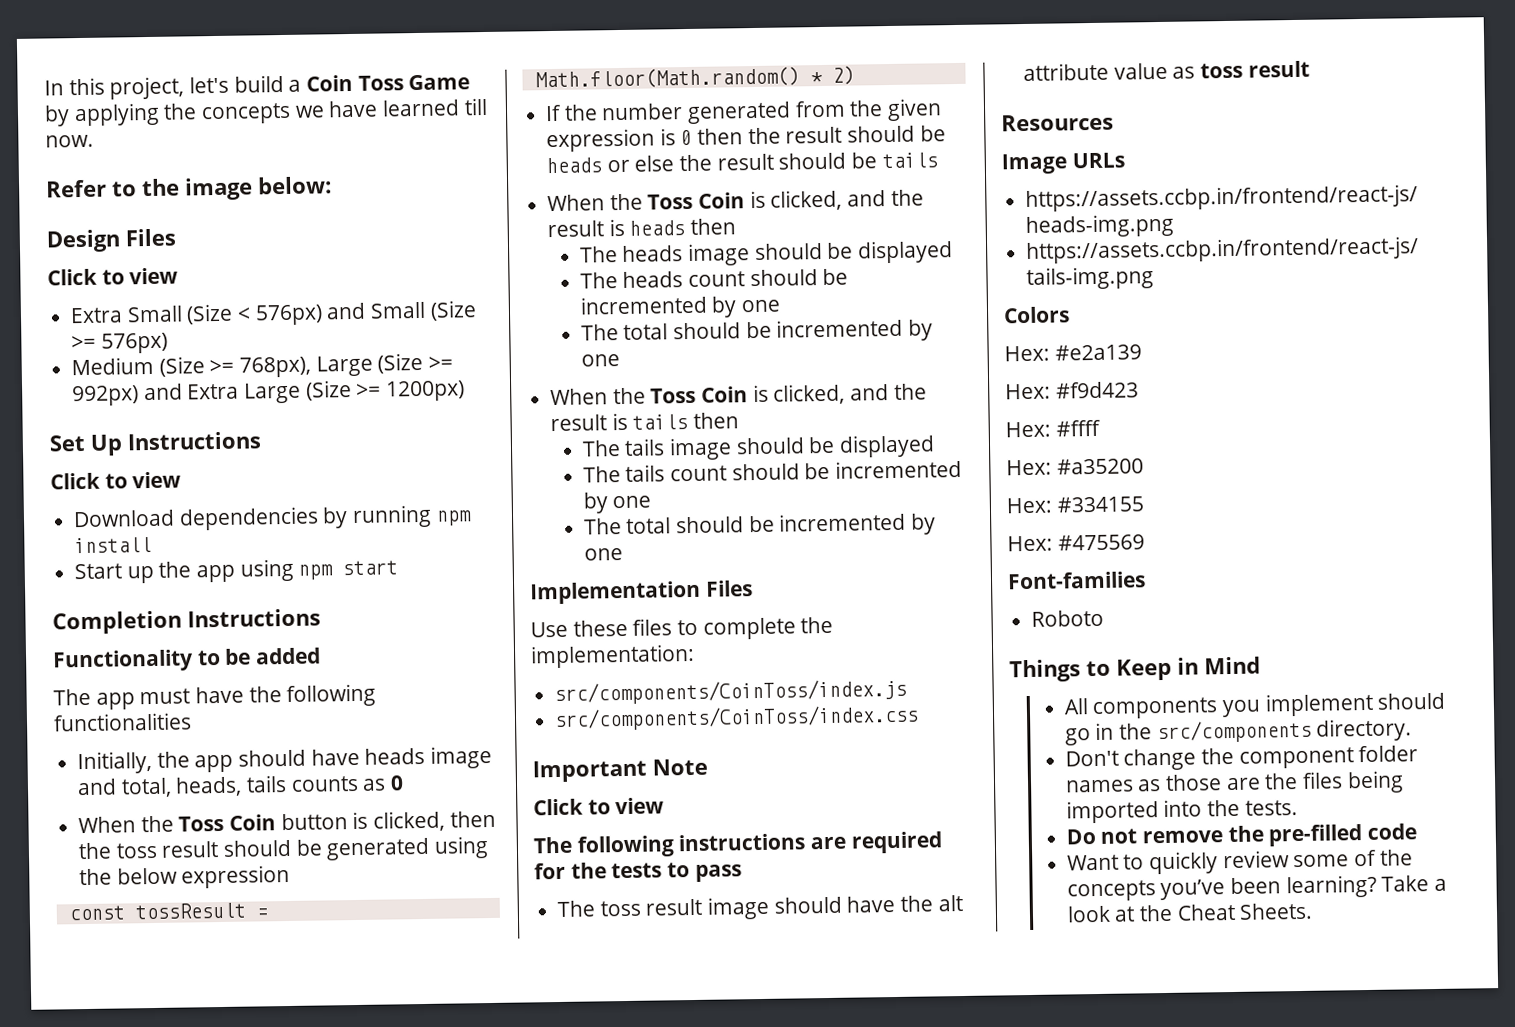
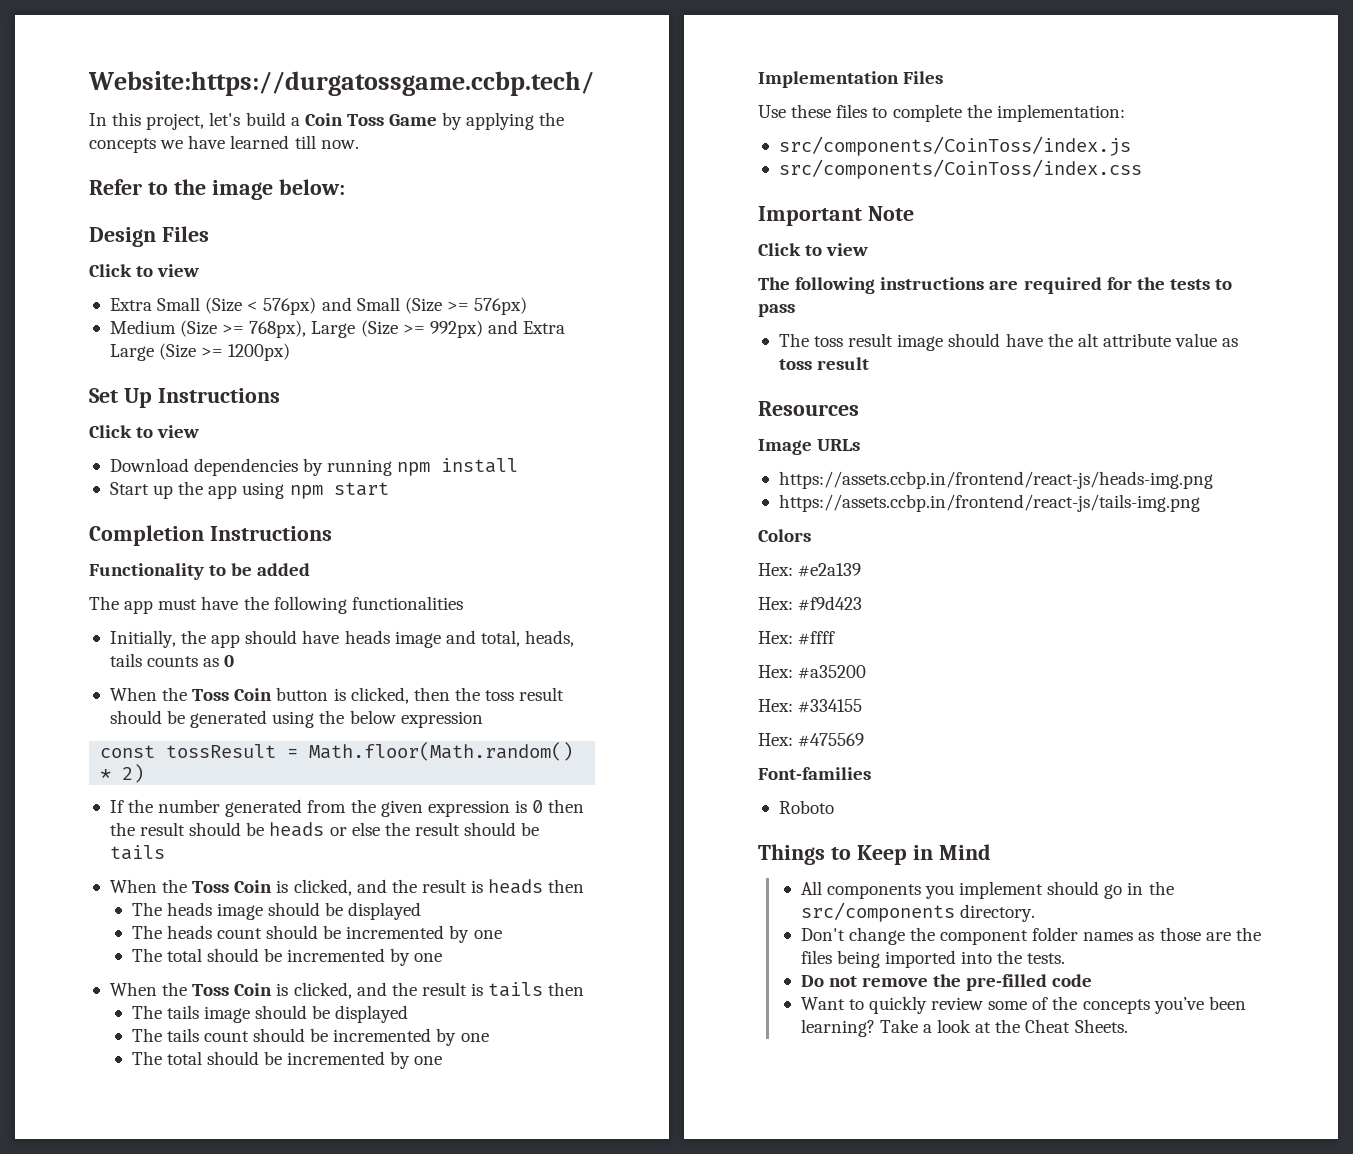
(44, 88) none -> [88,71,594,96] Website:https://durgatossgame.ccbp.tech/ //

